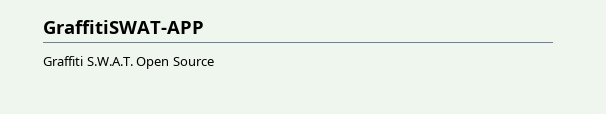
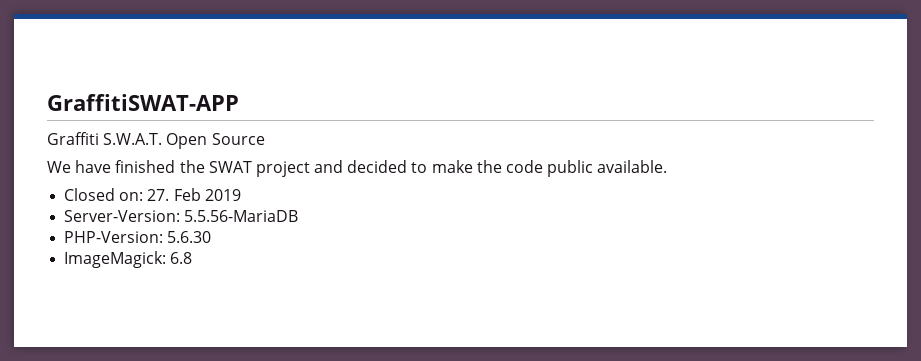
(214, 61) none -> [47,160,668,177] [64,188,241,201] [64,210,299,222] [64,231,212,243] [64,251,193,268] // We have finished the SWAT project and decided to make the code public available. // Closed on: 27. Feb 2019 // Server-Version: 5.5.56-MariaDB // PHP-Version: 5.6.30 // ImageMagick: 6.8

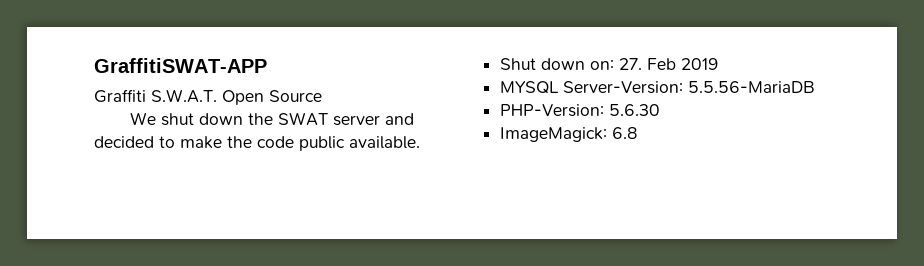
[75,160,176,173] have finished -> [160,113,243,126] shut down
[255,161,310,177] project -> [332,115,380,126] server
[64,188,116,201] Closed -> [500,58,586,70] Shut down
(241, 195) none -> [500,81,560,94] MYSQL

